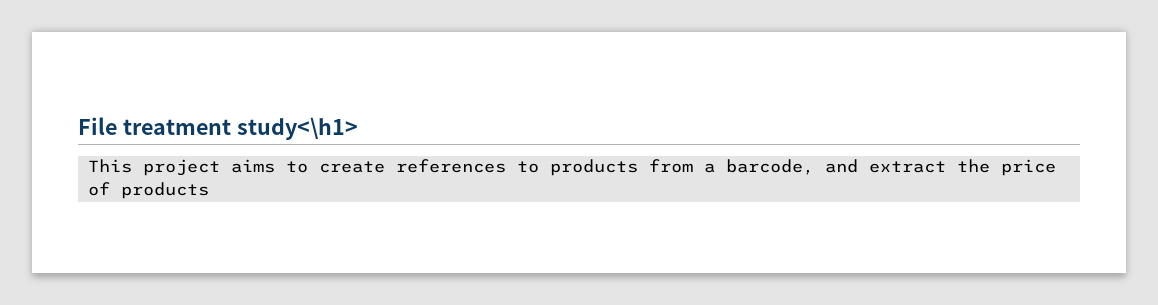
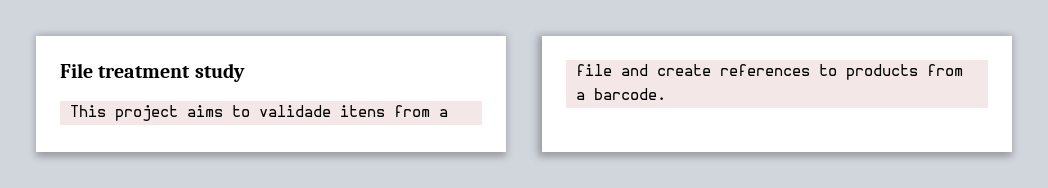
[236,117,358,140] study<\h1> -> [194,63,245,82] study
(309, 167) none -> [259,105,449,117] [576,64,649,76] validade itens from a file and
[726,159,1057,176] [88,182,210,199] barcode, and extract the price of products -> [594,88,667,100] barcode.

